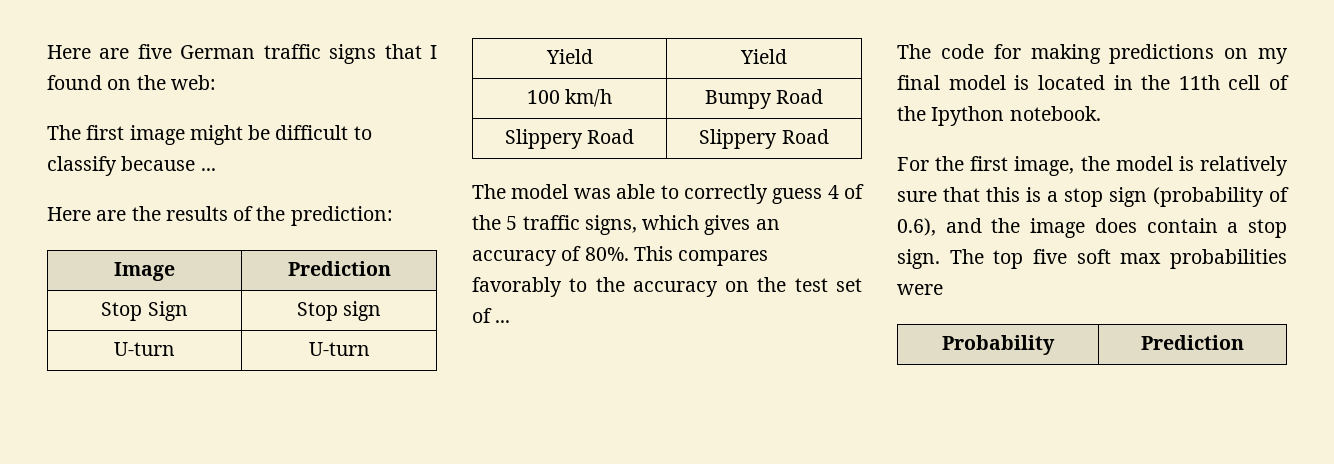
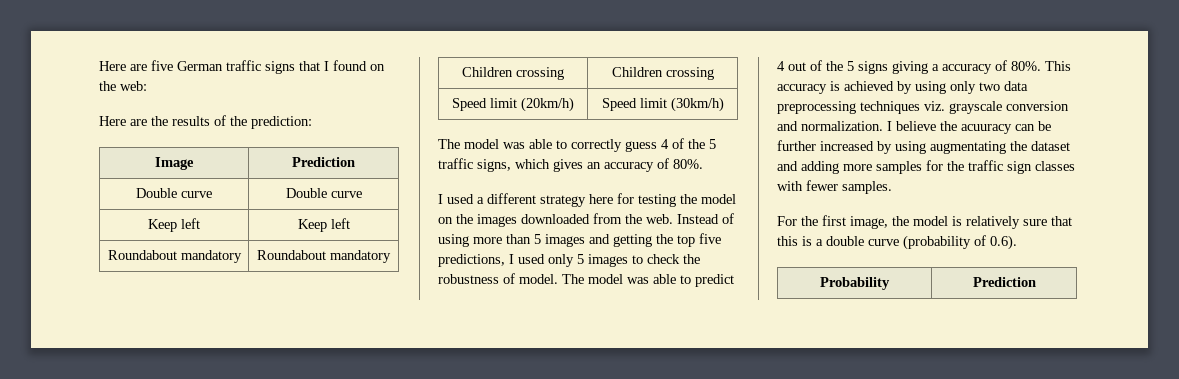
[47,125,372,145] [47,156,216,176] // The first image might be difficult to classify because ... -> (147, 86) none
[101,301,188,321] [296,301,382,321] [114,342,175,356] [308,342,370,356] [545,49,593,64] [740,49,787,64] [526,89,613,107] [704,89,824,109] [504,129,635,149] [699,129,829,149] Stop Sign | Stop sign // U-turn | U-turn // Yield | Yield // 100 km/h | Bumpy Road // Slippery Road | Slippery Road -> [136,188,212,198] [285,188,362,198] [148,218,200,232] [297,218,350,232] [107,250,242,263] [257,250,391,263] [462,67,564,80] [611,67,714,80] [452,97,574,112] [601,97,724,112] Double curve | Double curve // Keep left | Keep left // Roundabout mandatory | Roundabout mandatory // Children crossing | Children crossing // Speed limit (20km/h) | Speed limit (30km/h)
[633,246,769,266] [472,277,862,297] [472,308,511,323] [897,44,1288,64] [897,75,1289,90] [897,106,1101,126] This compares favorably to the accuracy on the test set of ... // The code for making predictions on my final model is located in the 11th cell of the Ipython notebook. -> [438,193,736,207] [438,213,734,227] [438,233,721,247] [438,254,700,267] [438,273,734,287] [777,60,1071,74] [777,81,1028,94] [777,101,1069,114] [777,121,1051,134] [777,140,1070,154] [777,160,1075,174] [777,180,892,194] // I used a different strategy here for testing the model on the images downloaded from the web. Instead of using more than 5 images and getting the top five predictions, I used only 5 images to check the robustness of model. The model was able to predict 4 out of the 5 signs giving a accuracy of 80%. This accuracy is achieved by using only two data preprocessing techniques viz. grayscale conversion and normalization. I believe the acuuracy can be further increased by using augmentating the dataset and adding more samples for the traffic sign classes with fewer samples.
[1064,187,1289,207] [897,218,1287,238] [897,249,1287,269] [897,284,943,295] stop sign (probability of 0.6), and the image does contain a stop sign. The top five soft max probabilities were -> [826,235,1017,250] double curve (probability of 0.6).

